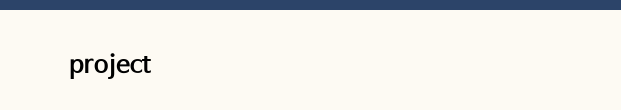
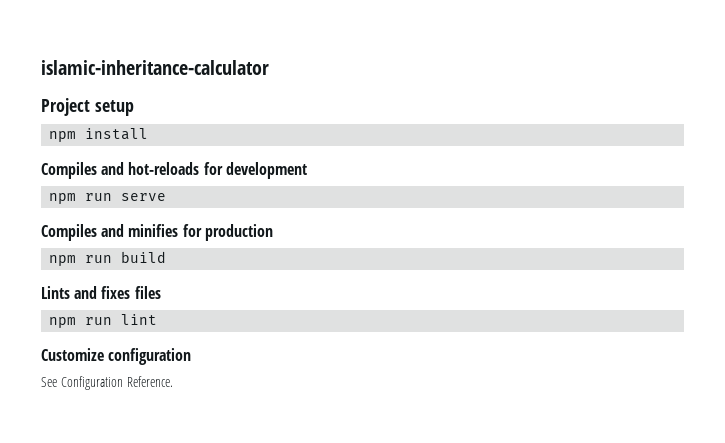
[69,53,151,80] project -> [41,60,269,75] [41,98,134,116] [49,128,149,142] [41,162,307,179] [49,193,167,204] [41,224,273,241] [49,251,167,266] [41,286,161,299] [49,314,158,328] [41,348,192,365] [41,376,173,390] islamic-inheritance-calculator // Project setup // npm install // Compiles and hot-reloads for development // npm run serve // Compiles and minifies for production // npm run build // Lints and fixes files // npm run lint // Customize configuration // See Configuration Reference.

